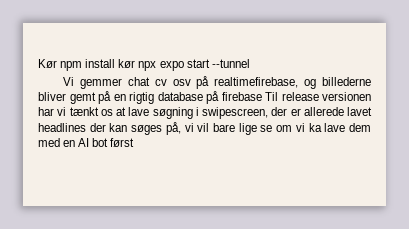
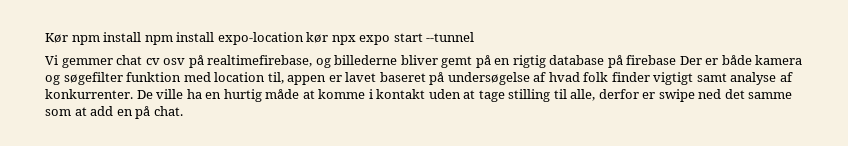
(116, 63) none -> [144,32,304,45] npm install expo-location
[265,92,371,101] [38,107,372,119] [38,122,372,135] [38,138,135,147] Til release versionen har vi tænkt os at lave søgning i swipescreen, der er allerede lavet headlines der kan søges på, vi vil bare lige se om vi ka lave dem med en AI bot først -> [679,55,803,65] [45,72,793,85] [45,89,793,102] [45,106,183,119] Der er både kamera og søgefilter funktion med location til, appen er lavet baseret på undersøgelse af hvad folk finder vigtigt samt analyse af konkurrenter. De ville ha en hurtig måde at komme i kontakt uden at tage stilling til alle, derfor er swipe ned det samme som at add en på chat.

